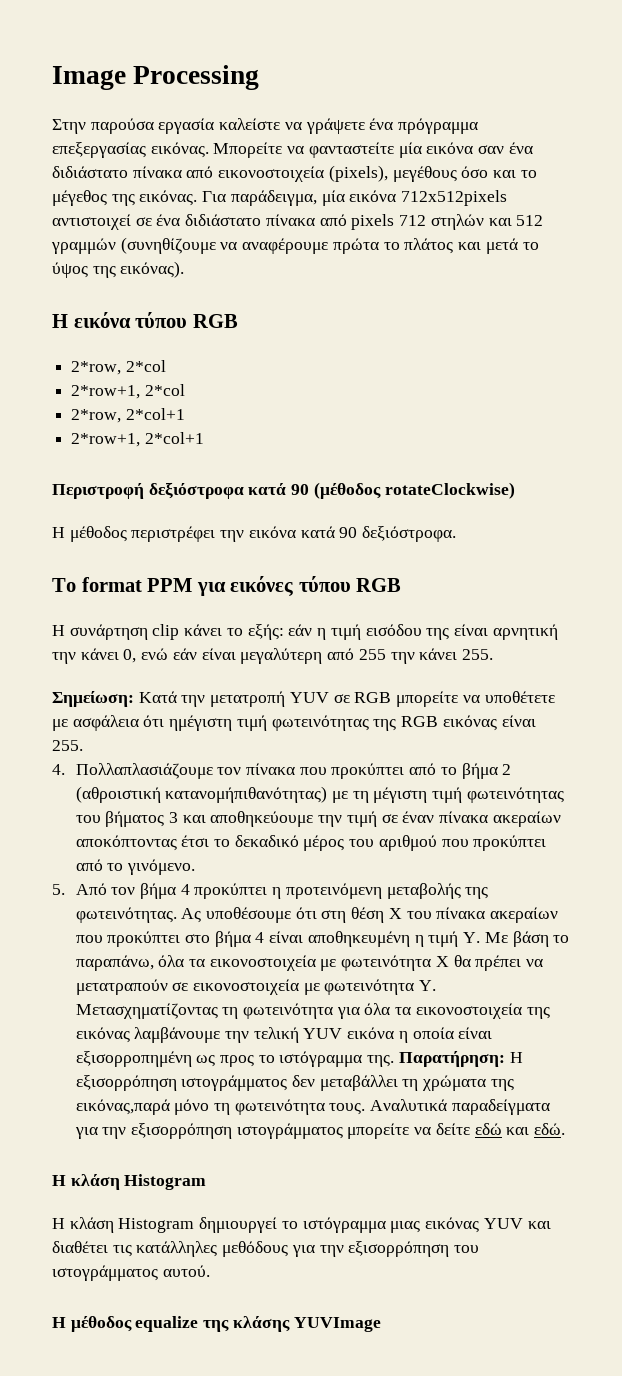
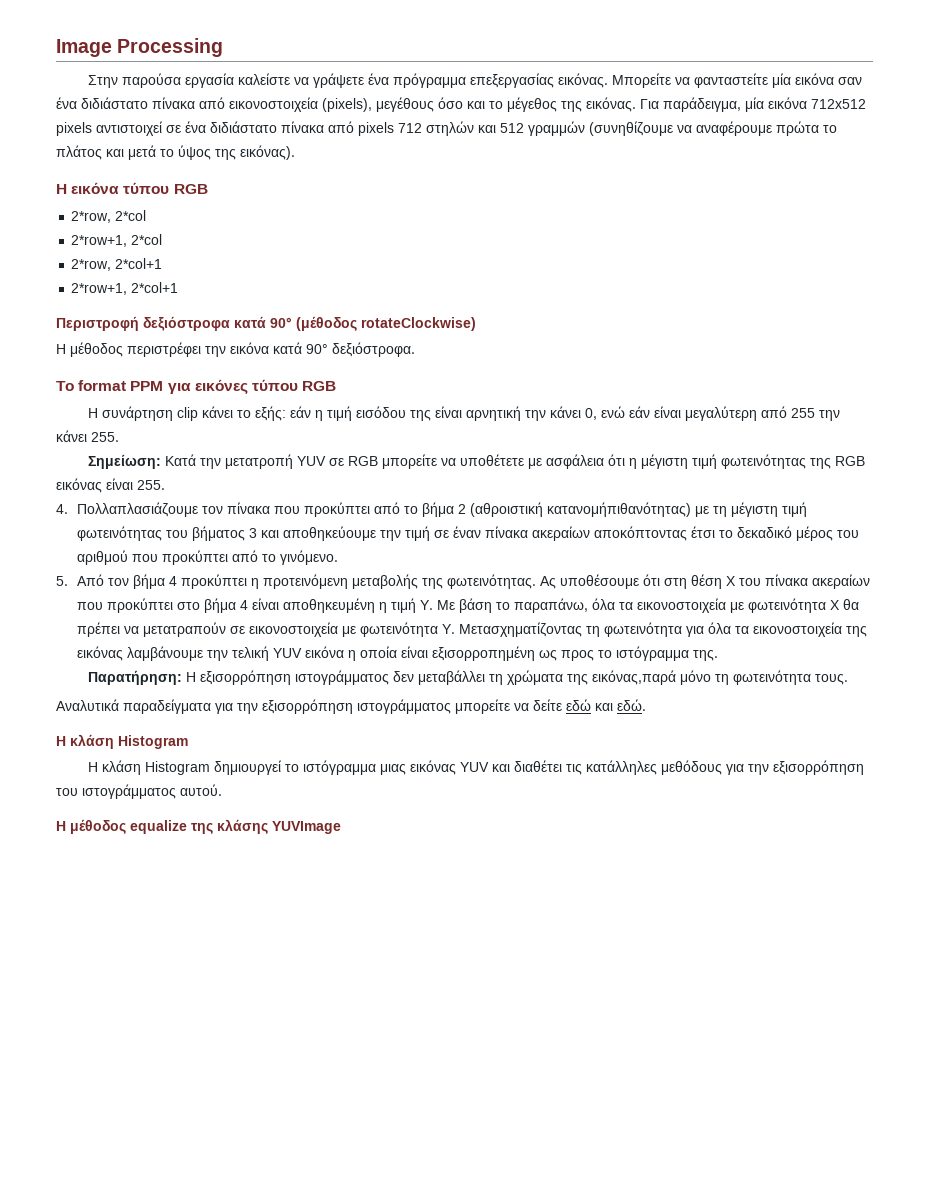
[401,190,508,206] 712x512pixels -> [811,99,866,109] [56,122,92,136] 712x512 pixels
[291,484,310,495] 90 -> [270,317,292,328] 90°
[339,527,358,538] 90 -> [306,344,328,354] 90°
[169,715,233,731] ημέγιστη -> [628,454,688,469] η μέγιστη
(395, 1061) none -> (719, 655) //
(366, 1108) none -> (848, 679) //

